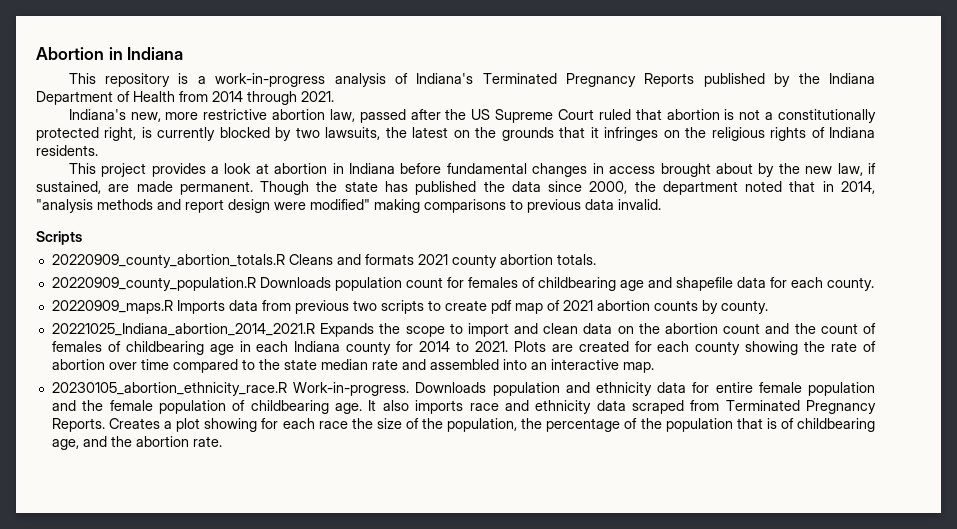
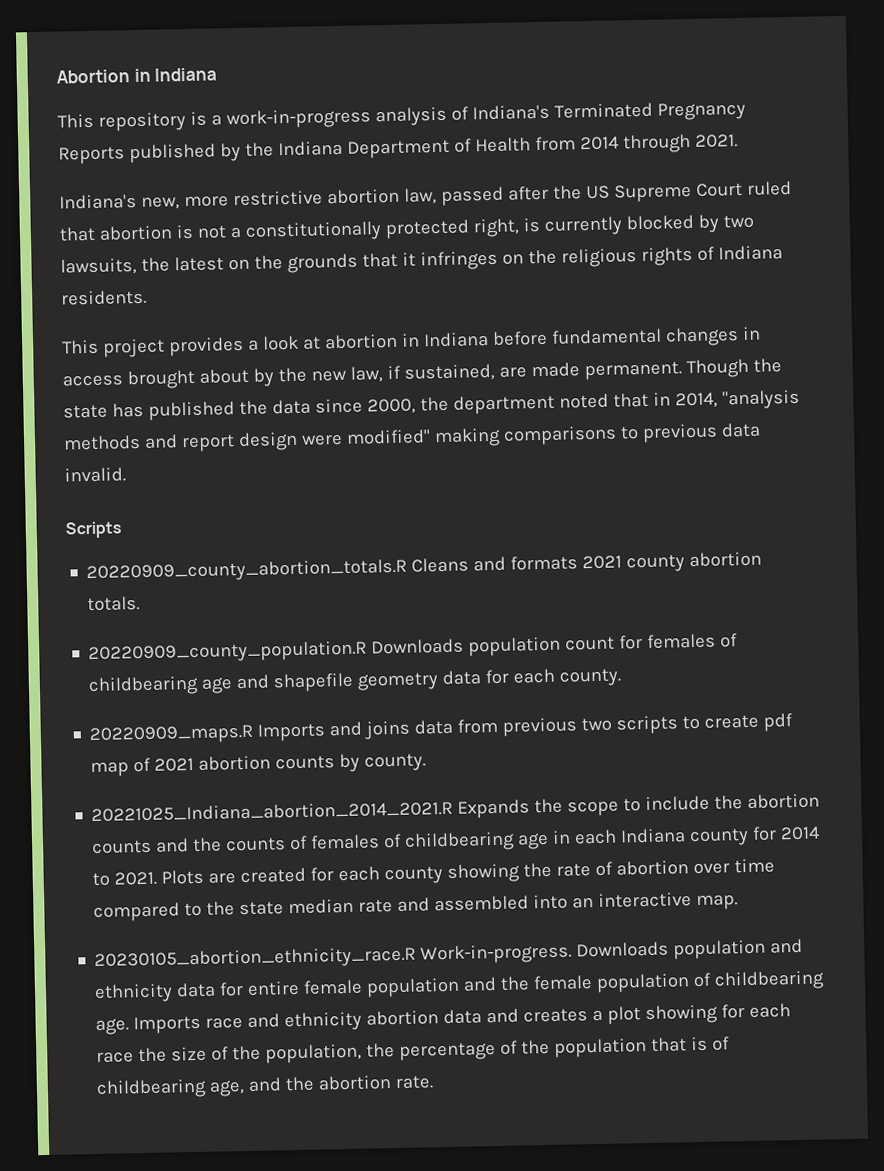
(733, 284) none -> [357,672,440,691] geometry
(225, 307) none -> [329,720,412,740] and joins
[467,323,858,337] import and clean data on the abortion count and the count -> [645,793,821,811] [92,837,287,855] include the abortion counts and the counts
[368,400,877,414] [51,418,161,432] It also imports race and ethnicity data scraped from Terminated Pregnancy Reports. Creates -> [133,1008,589,1035] Imports race and ethnicity abortion data and creates

